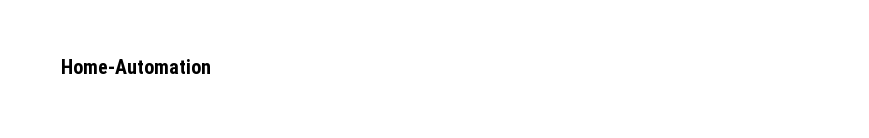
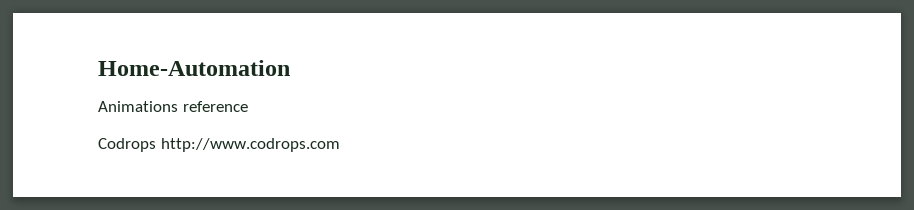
(211, 66) none -> [98,101,248,112] [98,138,340,152] // Animations reference // Codrops http://www.codrops.com

